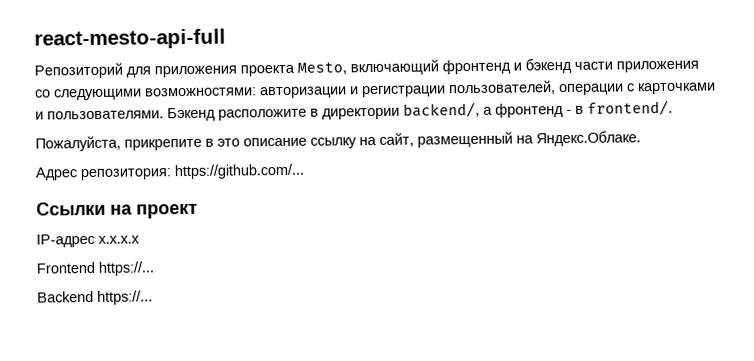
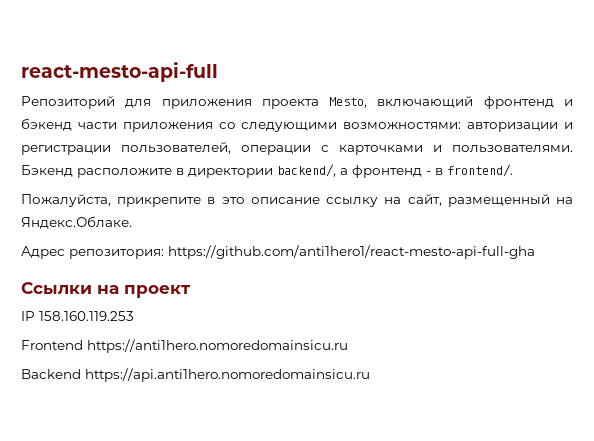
[174,163,304,180] https://github.com/... -> [168,245,535,259] https://github.com/anti1hero1/react-mesto-api-full-gha
[36,233,140,248] IP-адрес x.x.x.x -> [21,311,134,321] IP 158.160.119.253
[98,261,154,276] https://... -> [87,339,348,353] https://anti1hero.nomoredomainsicu.ru
[97,290,153,305] https://... -> [85,368,370,382] https://api.anti1hero.nomoredomainsicu.ru

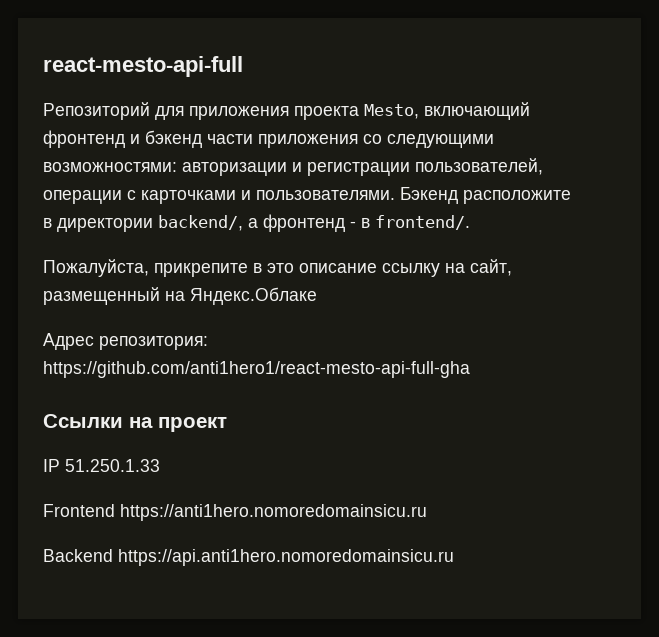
[21,216,132,229] Яндекс.Облаке. -> [190,287,317,305] Яндекс.Облаке
[39,311,134,321] 158.160.119.253 -> [65,459,160,472] 51.250.1.33

